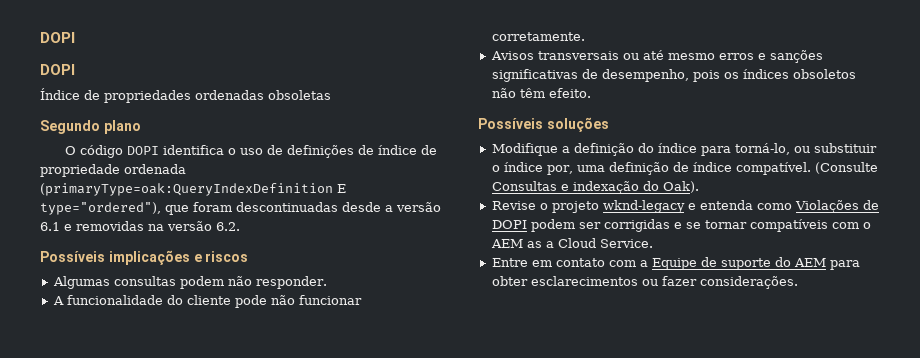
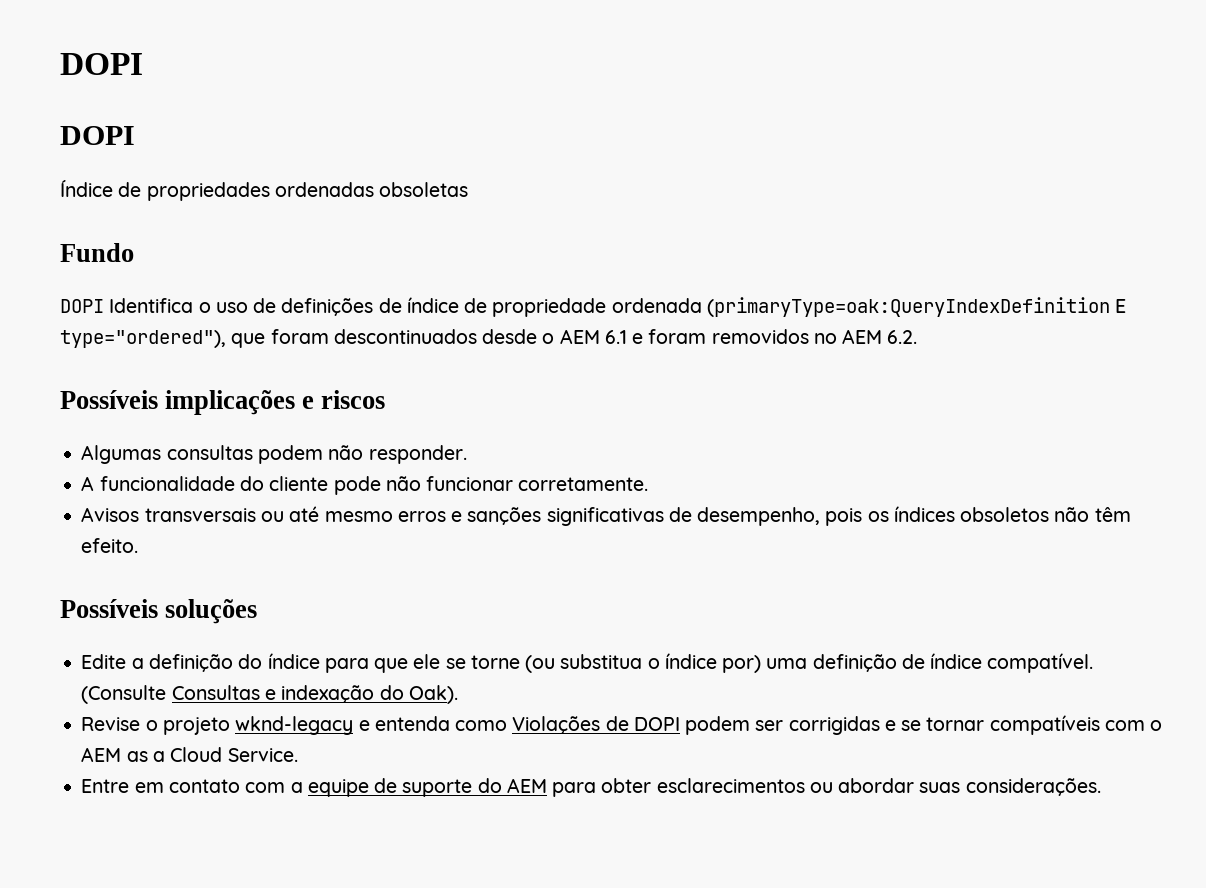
[40,120,141,134] [65,145,225,158] Segundo plano // O código DOPI identifica -> [60,243,134,262] [60,298,194,313] Fundo // DOPI Identifica
[236,202,441,212] [40,221,212,231] descontinuadas desde a versão 6.1 e removidas na versão -> [333,329,883,344] descontinuados desde o AEM 6.1 e foram removidos no AEM
[491,143,558,156] Modifique -> [81,654,127,669] Edite
[734,143,877,155] torná-lo, ou substituir -> [374,654,643,673] que ele se torne (ou substitua
[546,165,573,175] por, -> [722,655,762,673] por)
[651,258,697,270] Equipe -> [307,779,369,797] equipe
[661,276,697,286] fazer -> [838,778,961,793] abordar suas

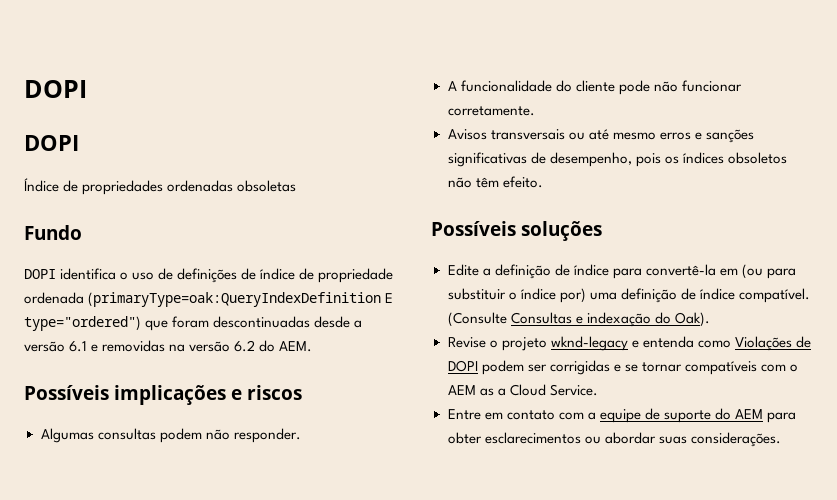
[109,298,194,313] Identifica -> [60,268,117,280] identifica
[60,330,226,348] type="ordered"), -> [24,316,141,331] type="ordered")
[333,329,918,344] descontinuados desde o AEM 6.1 e foram removidos no AEM 6.2. -> [213,316,363,328] [24,340,313,352] descontinuadas desde a versão 6.1 e removidas na versão 6.2 do AEM.
[238,654,263,669] do -> [554,264,570,276] de
[374,654,643,673] que ele se torne (ou substitua -> [645,264,796,279] [447,288,506,300] convertê-la em (ou para substituir

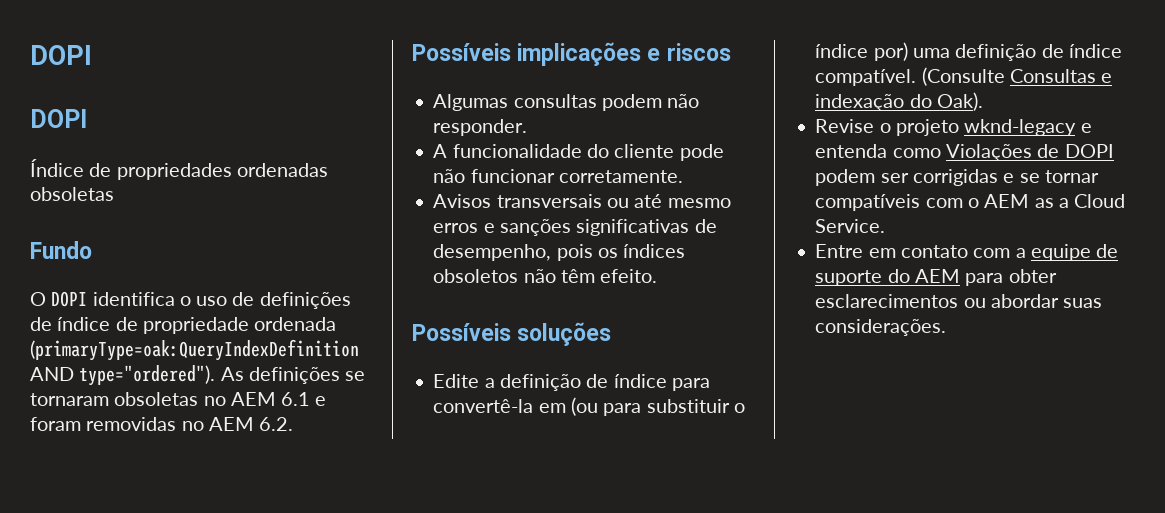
(82, 232) none -> [30,292,46,306] O
[385,293,394,303] [24,316,363,331] [24,340,313,352] E type="ordered") que foram descontinuadas desde a versão 6.1 e removidas na versão 6.2 do AEM. -> [30,365,366,386] [30,392,327,406] [30,417,294,431] AND type="ordered"). As definições se tornaram obsoletas no AEM 6.1 e foram removidas no AEM 6.2.

